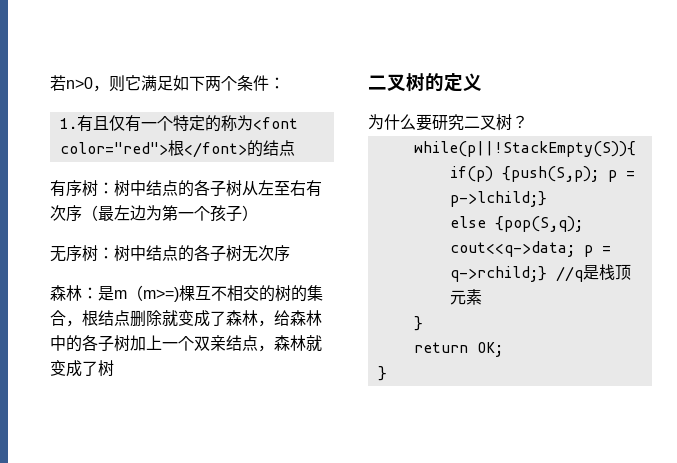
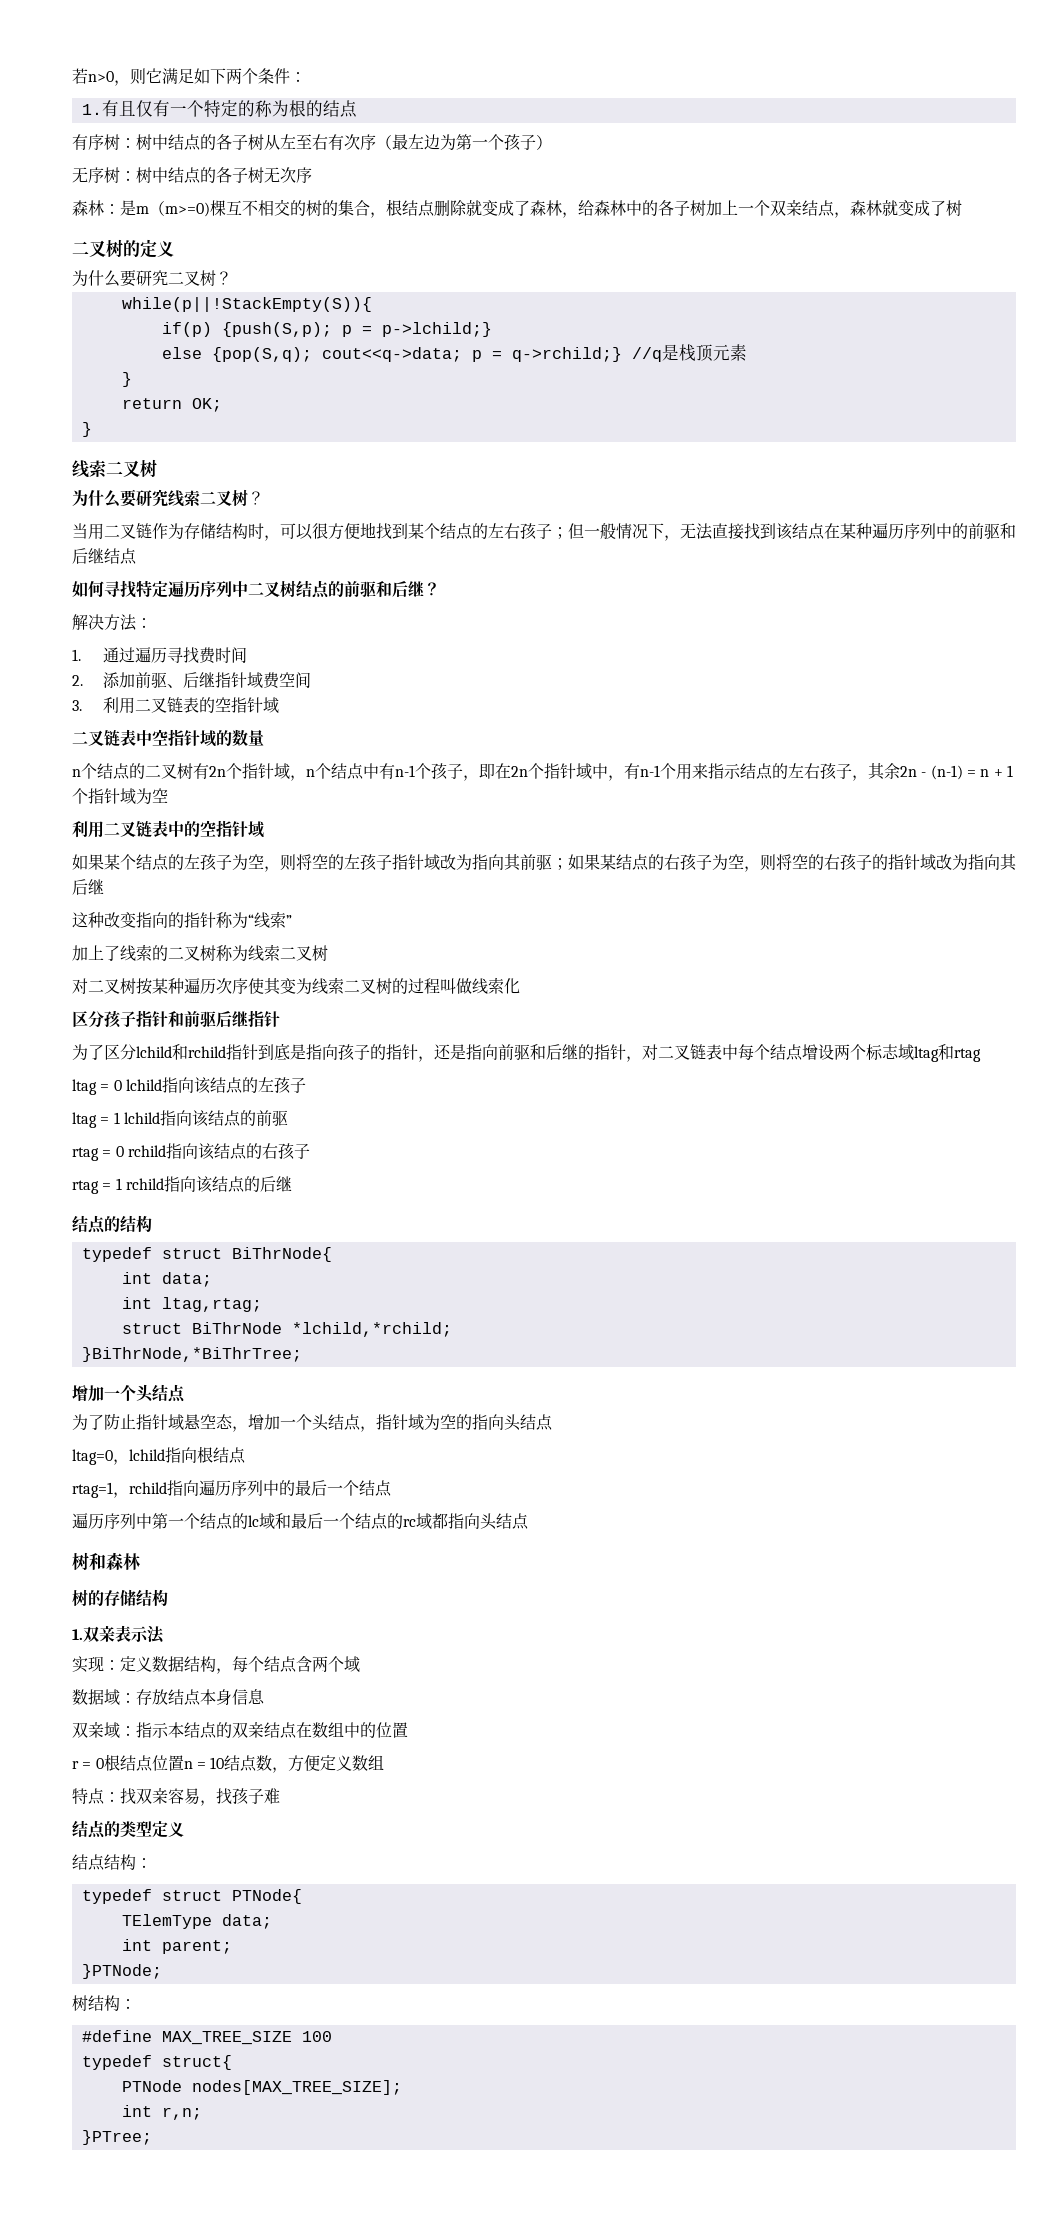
[252,117,298,130] [59,140,247,158] <font color="red">根</font> -> [288,100,306,117] 根
[143,287,179,302] m>=) -> [165,202,210,217] m>=0)
(387, 373) none -> [72,459,157,478] [72,489,264,507] [72,522,1016,541] [72,548,137,565] [72,580,440,598] [72,614,152,631] [72,647,247,664] [72,672,311,689] [72,697,279,714] [72,729,264,747] [72,763,1013,781] [72,788,168,804] [72,820,264,838] [72,854,1017,872] [72,879,104,895] [72,911,292,928] [72,944,328,961] [72,977,520,995] [72,1010,280,1028] [72,1043,981,1062] [72,1077,306,1095] [72,1110,288,1128] [72,1143,310,1161] [72,1176,292,1194] [72,1215,152,1233] [81,1247,332,1262] [121,1272,212,1287] [121,1297,262,1312] [121,1322,452,1337] [81,1347,302,1362] [72,1384,185,1402] [72,1413,553,1432] [72,1446,246,1465] [72,1480,392,1498] [72,1513,529,1530] [72,1552,140,1570] [72,1589,168,1607] [72,1625,165,1644] [72,1656,360,1674] [72,1689,265,1706] [72,1722,408,1739] [72,1754,385,1773] [72,1788,280,1806] [72,1820,184,1838] [72,1854,152,1871] [81,1889,302,1904] [121,1914,272,1929] [121,1939,232,1954] [81,1964,162,1979] [72,1995,136,2011] [81,2030,332,2045] [81,2055,232,2070] [121,2080,402,2095] [121,2105,202,2120] [81,2130,152,2145] // 线索二叉树 // 为什么要研究线索二叉树？ // 当用二叉链作为存储结构时，可以很方便地找到某个结点的左右孩子；但一般情况下，无法直接找到该结点在某种遍历序列中的前驱和后继结点 // 如何寻找特定遍历序列中二叉树结点的前驱和后继？ // 解决方法： // 1.通过遍历寻找费时间 // 2.添加前驱、后继指针域费空间 // 3.利用二叉链表的空指针域 // 二叉链表中空指针域的数量 // n个结点的二叉树有2n个指针域，n个结点中有n-1个孩子，即在2n个指针域中，有n-1个用来指示结点的左右孩子，其余2n - (n-1) = n + 1个指针域为空 // 利用二叉链表中的空指针域 // 如果某个结点的左孩子为空，则将空的左孩子指针域改为指向其前驱；如果某结点的右孩子为空，则将空的右孩子的指针域改为指向其后继 // 这种改变指向的指针称为“线索” // 加上了线索的二叉树称为线索二叉树 // 对二叉树按某种遍历次序使其变为线索二叉树的过程叫做线索化 // 区分孩子指针和前驱后继指针 // 为了区分lchild和rchild指针到底是指向孩子的指针，还是指向前驱和后继的指针，对二叉链表中每个结点增设两个标志域ltag和rtag // ltag = 0 lchild指向该结点的左孩子 // ltag = 1 lchild指向该结点的前驱 // rtag = 0 rchild指向该结点的右孩子 // rtag = 1 rchild指向该结点的后继 // 结点的结构 // typedef struct BiThrNode{ // int data; // int ltag,rtag; // struct BiThrNode *lchild,*rchild; // }BiThrNode,*BiThrTree; // 增加一个头结点 // 为了防止指针域悬空态，增加一个头结点，指针域为空的指向头结点 // ltag=0，lchild指向根结点 // rtag=1，rchild指向遍历序列中的最后一个结点 // 遍历序列中第一个结点的lc域和最后一个结点的rc域都指向头结点 // 树和森林 // 树的存储结构 // 1.双亲表示法 // 实现：定义数据结构，每个结点含两个域 // 数据域：存放结点本身信息 // 双亲域：指示本结点的双亲结点在数组中的位置 // r = 0根结点位置n = 10结点数，方便定义数组 // 特点：找双亲容易，找孩子难 // 结点的类型定义 // 结点结构： // typedef struct PTNode{ // TElemType data; // int parent; // }PTNode; // 树结构： // #define MAX_TREE_SIZE 100 // typedef struct{ // PTNode nodes[MAX_TREE_SIZE]; // int r,n; // }PTree;

